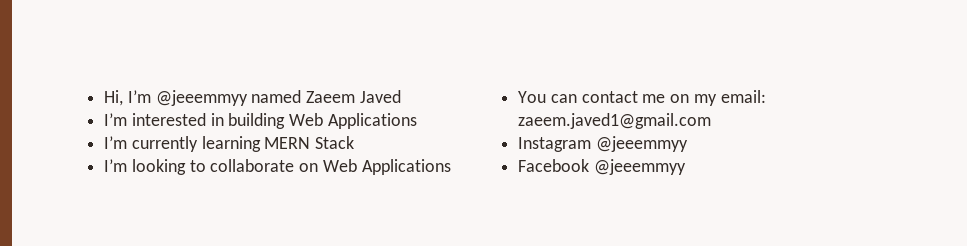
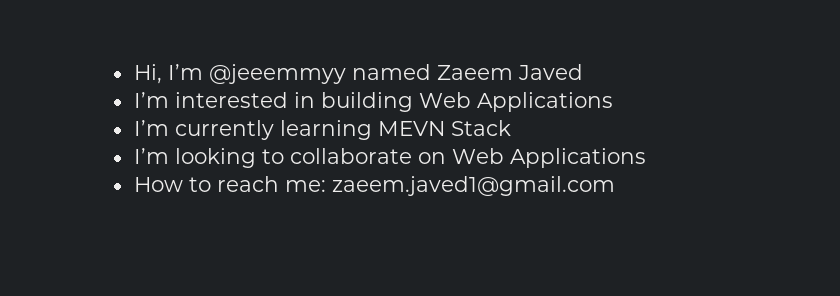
[264,137,311,149] MERN -> [377,121,445,136] MEVN
[518,90,766,106] [518,113,712,129] [518,136,688,152] [518,159,686,175] You can contact me on my email: zaeem.javed1@gmail.com // Instagram @jeeemmyy // Facebook @jeeemmyy -> [133,176,615,196] How to reach me: zaeem.javed1@gmail.com

